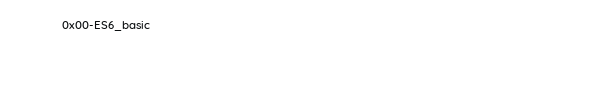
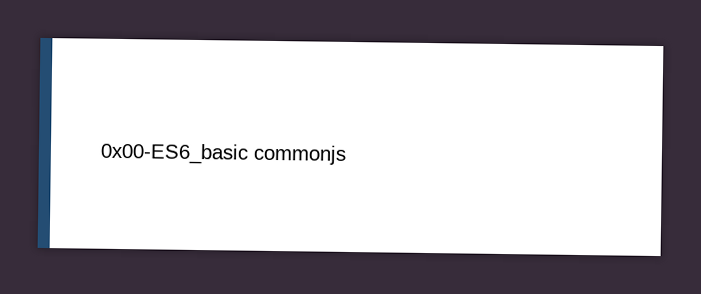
(150, 26) none -> [253,144,347,165] commonjs

